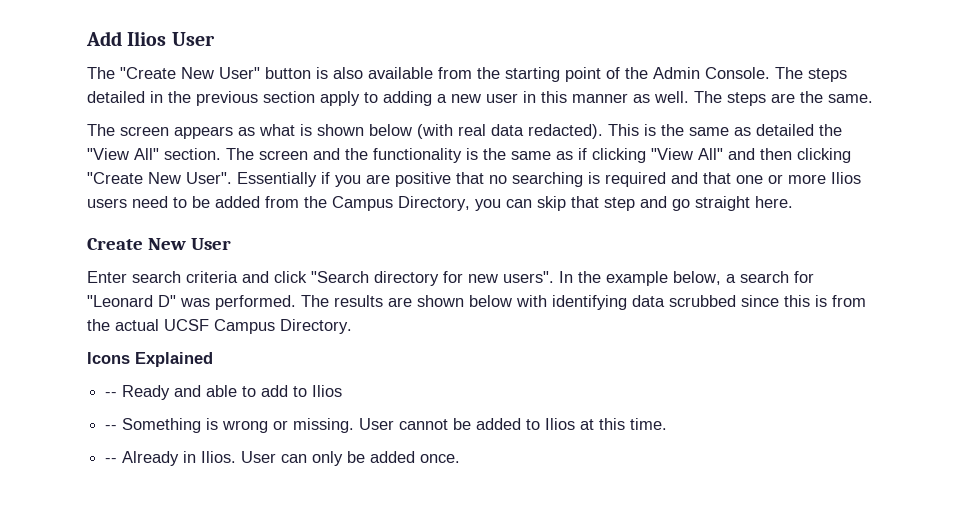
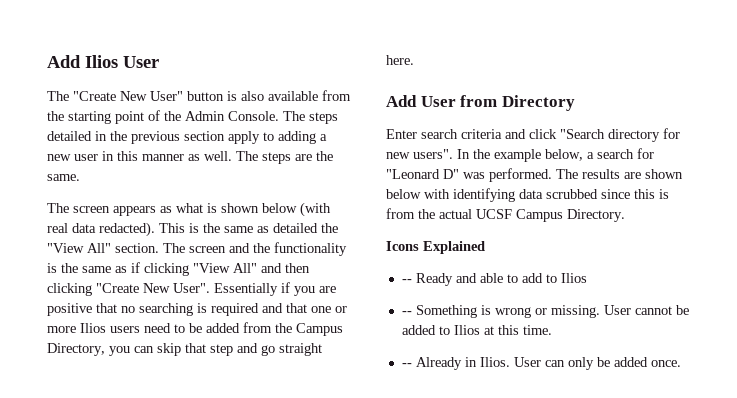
[87,238,231,250] Create New User -> [386,95,575,111] Add User from Directory

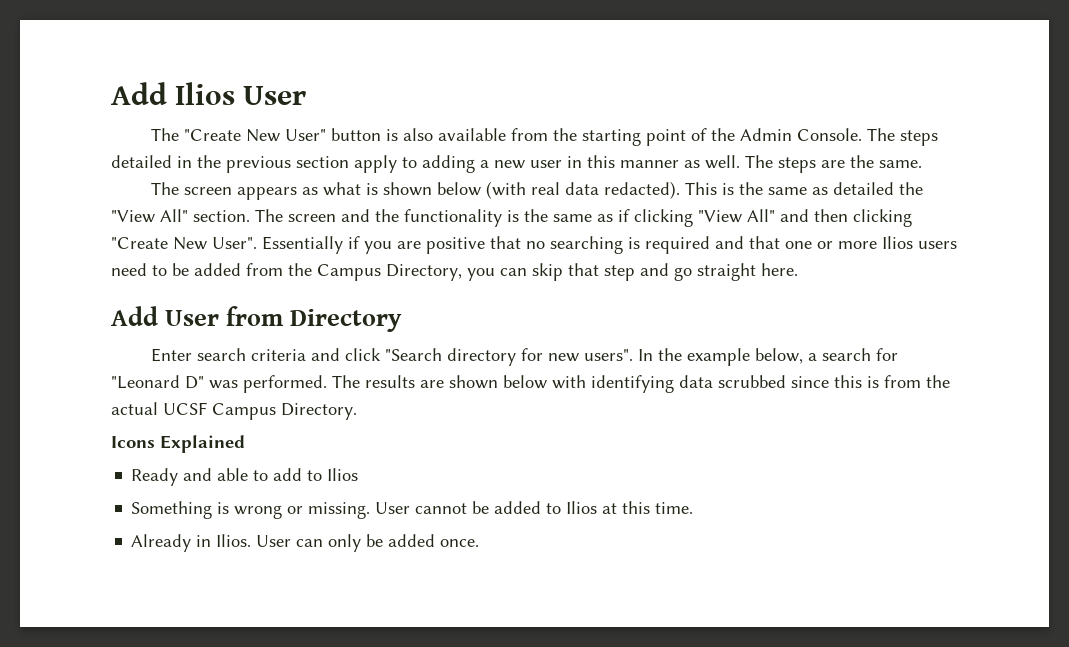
[401,279,412,283] -- -> (245, 444) none
[401,311,412,315] -- -> (359, 474) none
[401,363,412,367] -- -> (694, 508) none

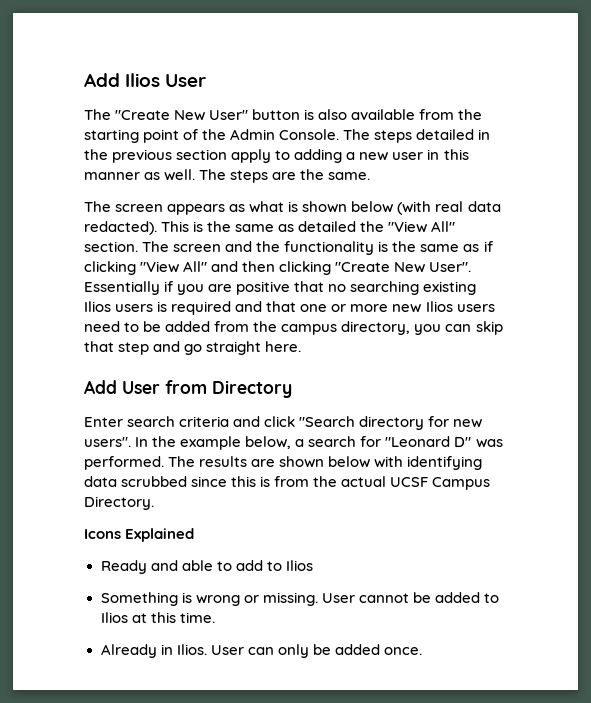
(623, 245) none -> [423,281,477,295] [84,301,154,312] existing Ilios users
(877, 245) none -> [392,304,422,313] new
[317,264,462,281] Campus Directory, -> [281,321,411,335] campus directory,

